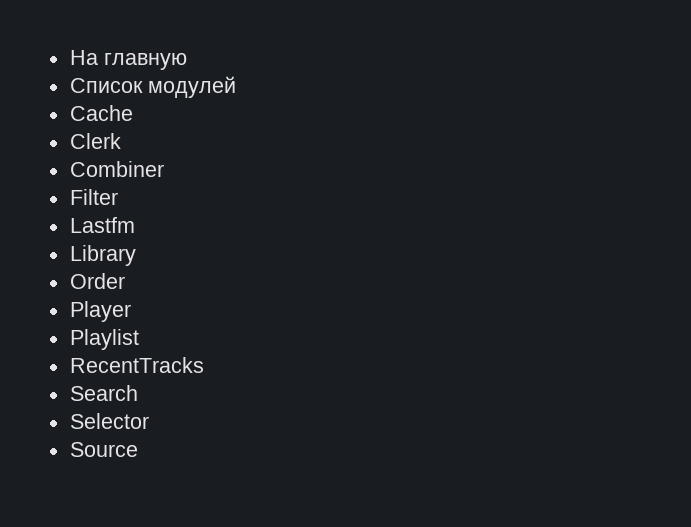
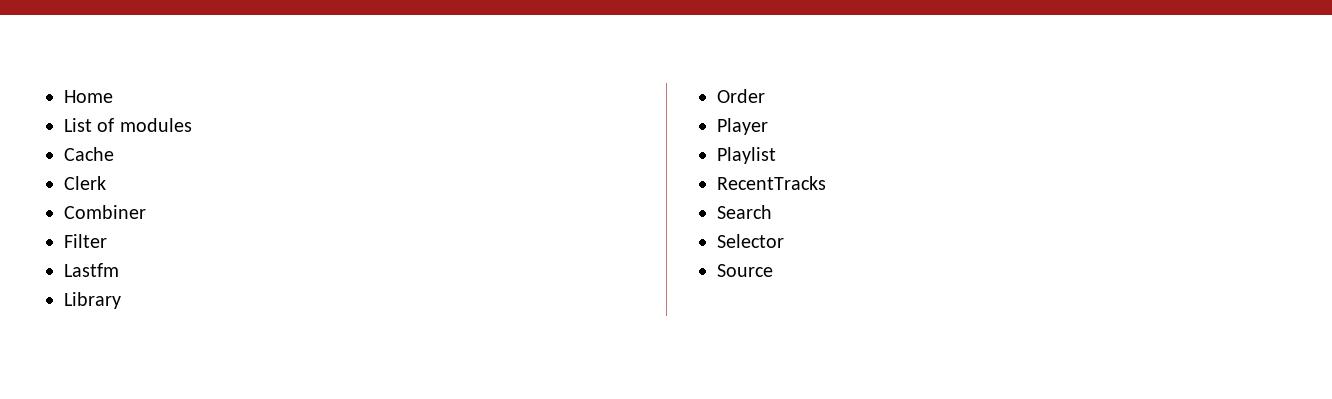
[69,50,187,70] [69,76,236,98] На главную // Список модулей -> [64,90,113,103] [64,118,192,132] Home // List of modules

